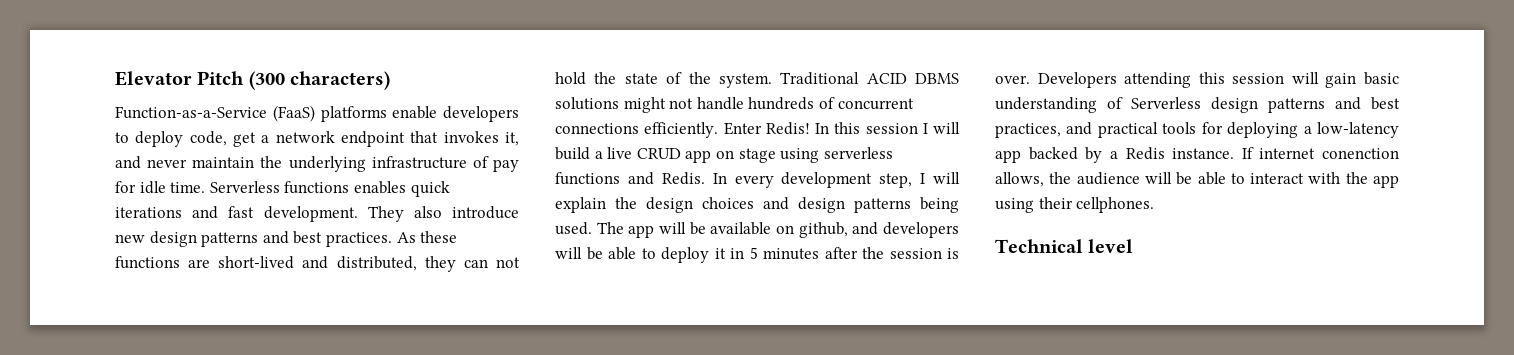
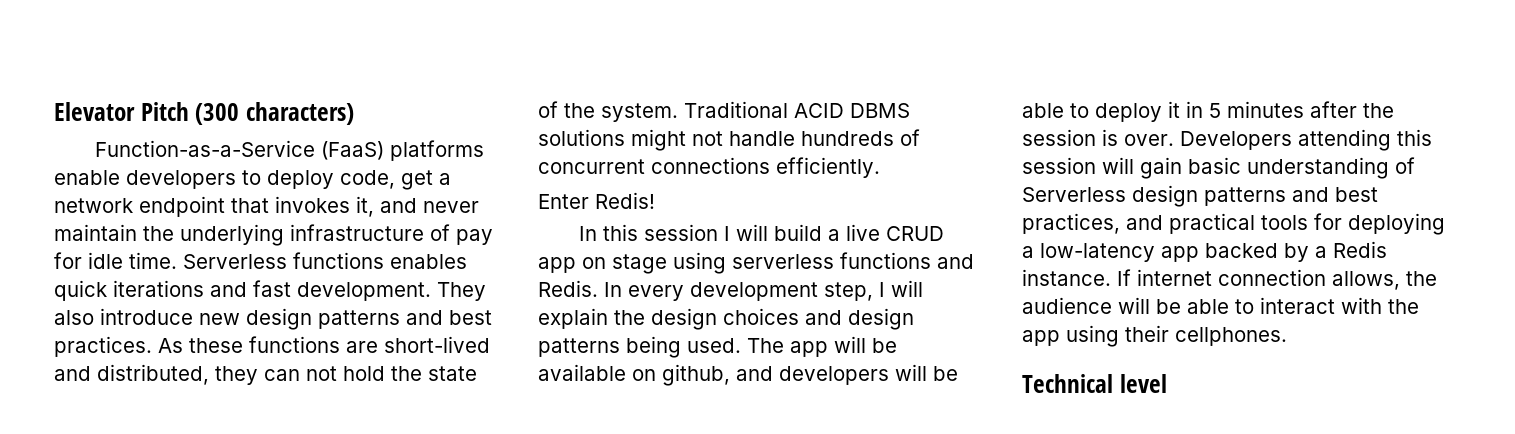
(719, 130) none -> (880, 167) //
(810, 128) none -> (655, 200) //
[1322,148,1399,159] conenction -> [1218,269,1326,286] connection

